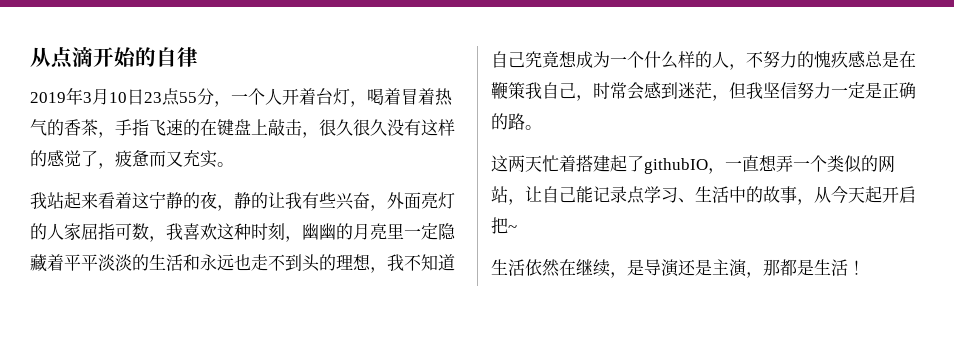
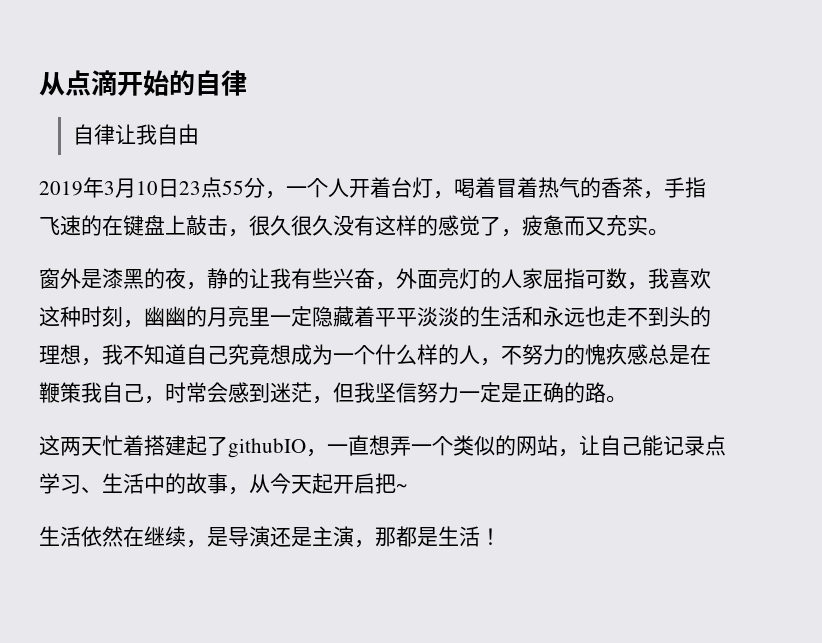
(198, 57) none -> [72,124,199,145] // 自律让我自由
[30,192,183,209] 我站起来看着这宁静 -> [39,268,144,289] 窗外是漆黑

